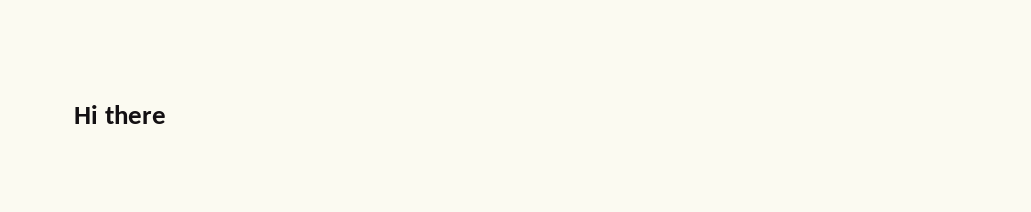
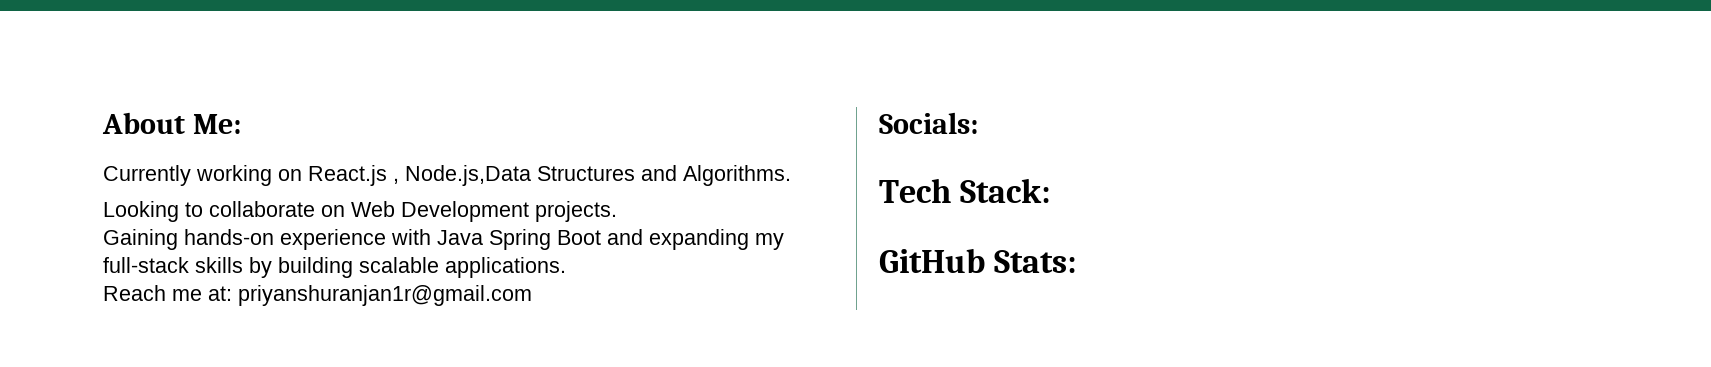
[74,105,167,124] Hi there -> [102,112,241,134] [103,165,791,186] [103,201,617,222] [103,229,784,250] [103,257,566,278] [103,285,532,306] [879,112,978,134] [879,178,1052,203] [879,248,1078,273] About Me: // Currently working on React.js , Node.js,Data Structures and Algorithms. // Looking to collaborate on Web Development projects. // Gaining hands-on experience with Java Spring Boot and expanding my full-stack skills by building scalable applications. // Reach me at: priyanshuranjan1r@gmail.com // Socials: // Tech Stack: // GitHub Stats:

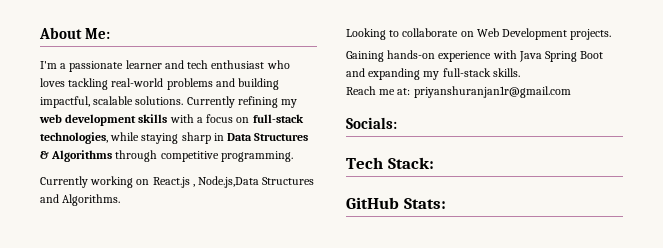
(241, 124) none -> [40,60,290,72] [40,78,280,90] [40,96,298,108] [39,114,304,126] [40,132,309,144] [40,150,293,162] // I'm a passionate learner and tech enthusiast who loves tackling real-world problems and building impactful, scalable solutions. Currently refining my web development skills with a focus on full-stack technologies, while staying sharp in Data Structures & Algorithms through competitive programming.
[195,257,566,278] skills by building scalable applications. -> [492,68,520,77] skills.

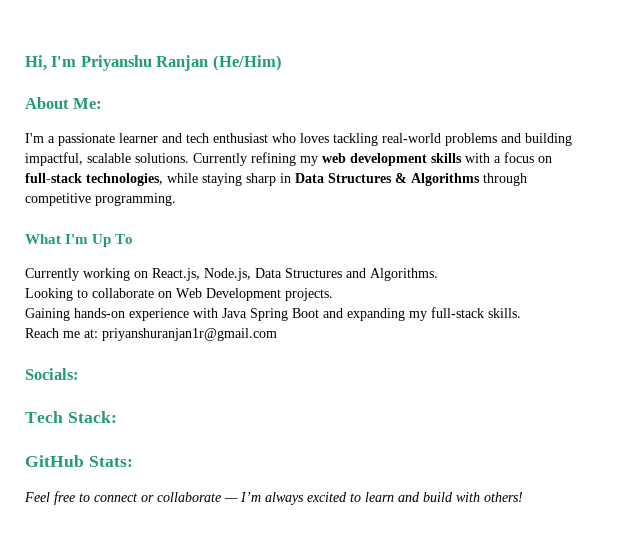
(39, 33) none -> [25,55,282,71] Hi, I'm Priyanshu Ranjan (He/Him) //
(293, 156) none -> [25,234,134,247] // What I'm Up To
[152,176,260,188] React.js , Node.js,Data -> [152,268,282,281] React.js, Node.js, Data
(446, 203) none -> [24,491,523,505] // Feel free to connect or collaborate — I’m always excited to learn and build with others!

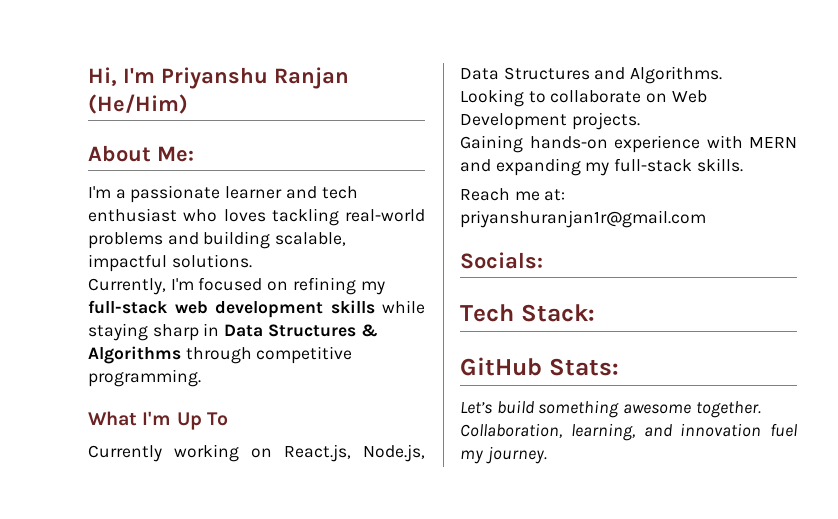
[25,152,131,166] impactful, scalable -> [275,232,347,246] [88,254,167,272] scalable, impactful
[193,153,247,166] Currently -> [88,277,289,295] // Currently, I'm focused on
(318, 161) none -> [88,300,168,314] full-stack
[465,152,552,163] [25,173,163,186] with a focus on full-stack technologies, -> (375, 307) none
[222,308,319,321] Java Spring Boot -> [749,137,797,148] MERN
[24,491,523,505] Feel free to connect or collaborate — I’m always excited to learn and build with others! -> [460,400,761,418] [460,423,797,441] [460,446,547,464] Let’s build something awesome together. Collaboration, learning, and innovation fuel my journey.

